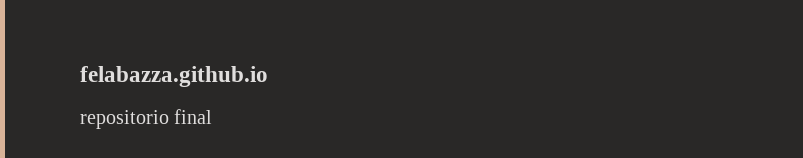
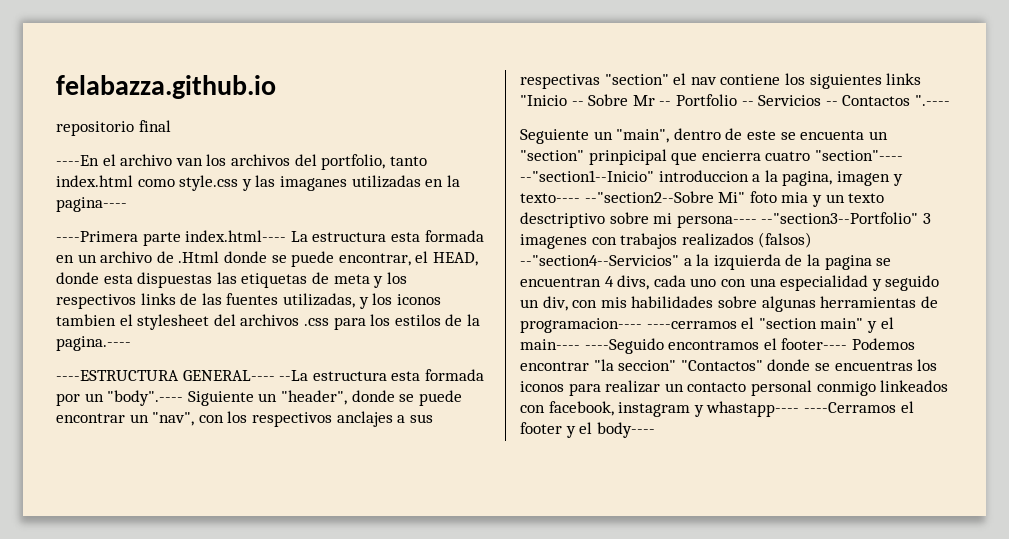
(213, 116) none -> [56,154,427,170] [56,175,460,191] [56,197,127,212] [56,230,484,246] [56,251,478,267] [56,272,407,288] [56,293,441,309] [56,314,480,330] [56,336,131,351] [56,369,484,381] [56,390,462,406] [56,411,433,427] [520,73,922,89] [520,94,950,106] [520,128,888,144] [520,149,903,165] [520,170,903,186] [520,191,885,207] [520,212,931,228] [520,232,813,249] [520,254,892,270] [520,275,940,291] [520,296,938,312] [520,317,894,333] [520,338,915,354] [520,359,938,371] [520,380,949,396] [520,401,914,417] [520,422,655,438] // ----En el archivo van los archivos del portfolio, tanto index.html como style.css y las imaganes utilizadas en la pagina---- // ----Primera parte index.html---- La estructura esta formada en un archivo de .Html donde se puede encontrar, el HEAD, donde esta dispuestas las etiquetas de meta y los respectivos links de las fuentes utilizadas, y los iconos tambien el stylesheet del archivos .css para los estilos de la pagina.---- // ----ESTRUCTURA GENERAL---- --La estructura esta formada por un "body".---- Siguiente un "header", donde se puede encontrar un "nav", con los respectivos anclajes a sus respectivas "section" el nav contiene los siguientes links "Inicio -- Sobre Mr -- Portfolio -- Servicios -- Contactos ".---- // Seguiente un "main", dentro de este se encuenta un "section" prinpicipal que encierra cuatro "section"---- --"section1--Inicio" introduccion a la pagina, imagen y texto---- --"section2--Sobre Mi" foto mia y un texto desctriptivo sobre mi persona---- --"section3--Portfolio" 3 imagenes con trabajos realizados (falsos) --"section4--Servicios" a la izquierda de la pagina se encuentran 4 divs, cada uno con una especialidad y seguido un div, con mis habilidades sobre algunas herramientas de programacion---- ----cerramos el "section main" y el main---- ----Seguido encontramos el footer---- Podemos encontrar "la seccion" "Contactos" donde se encuentras los iconos para realizar un contacto personal conmigo linkeados con facebook, instagram y whastapp---- ----Cerramos el footer y el body----

